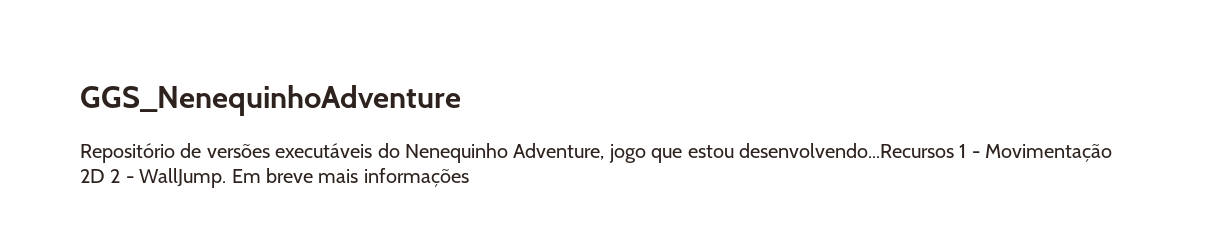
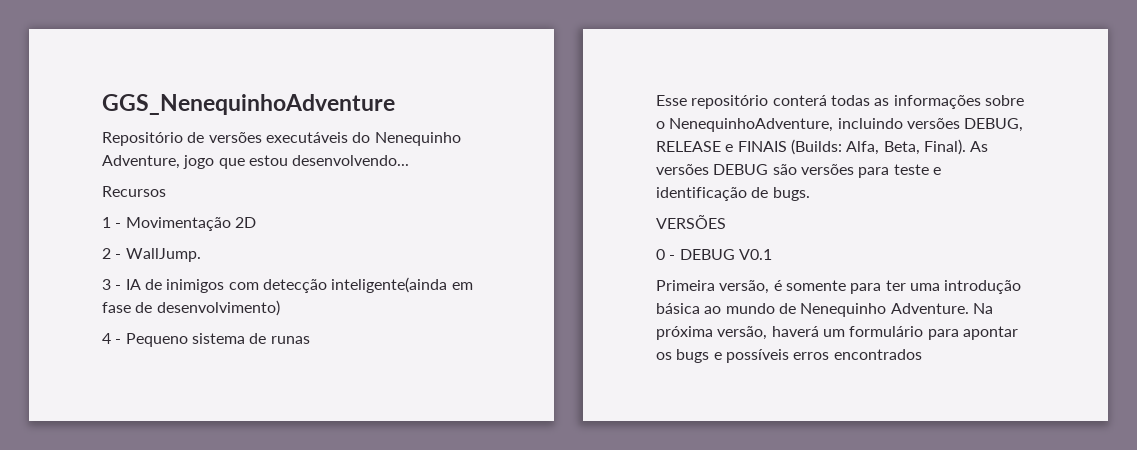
[738,143,954,158] desenvolvendo...Recursos -> [292,155,410,166] [102,186,166,197] desenvolvendo... // Recursos //
(105, 176) none -> (256, 222) //
[231,168,469,187] Em breve mais informações -> [102,277,473,293] [102,300,280,316] [102,333,310,347] [656,95,1024,109] [656,118,1024,132] [656,139,989,155] [656,164,941,178] [656,187,810,201] [656,215,726,229] [656,249,772,260] [656,280,1022,294] [656,303,993,317] [656,326,1018,340] [656,349,922,363] // 3 - IA de inimigos com detecção inteligente(ainda em fase de desenvolvimento) // 4 - Pequeno sistema de runas // Esse repositório conterá todas as informações sobre o NenequinhoAdventure, incluindo versões DEBUG, RELEASE e FINAIS (Builds: Alfa, Beta, Final). As versões DEBUG são versões para teste e identificação de bugs. // VERSÕES // 0 - DEBUG V0.1 // Primeira versão, é somente para ter uma introdução básica ao mundo de Nenequinho Adventure. Na próxima versão, haverá um formulário para apontar os bugs e possíveis erros encontrados

